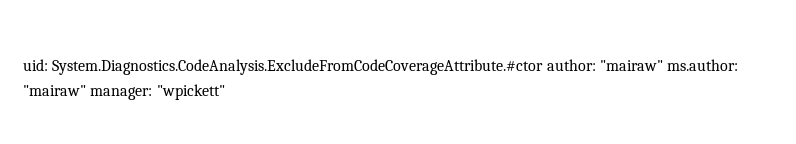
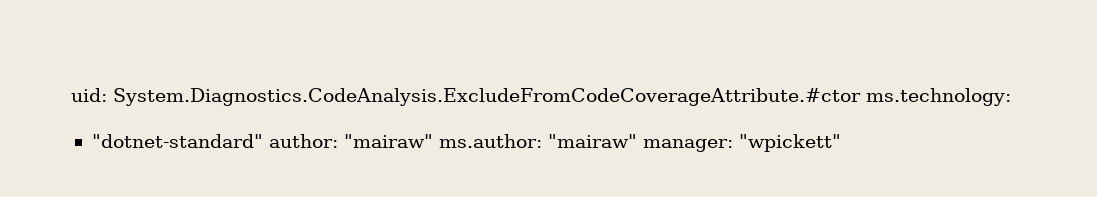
(544, 67) none -> [866,88,1011,106] [91,134,263,148] ms.technology: // "dotnet-standard"

